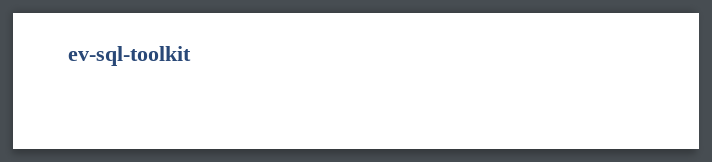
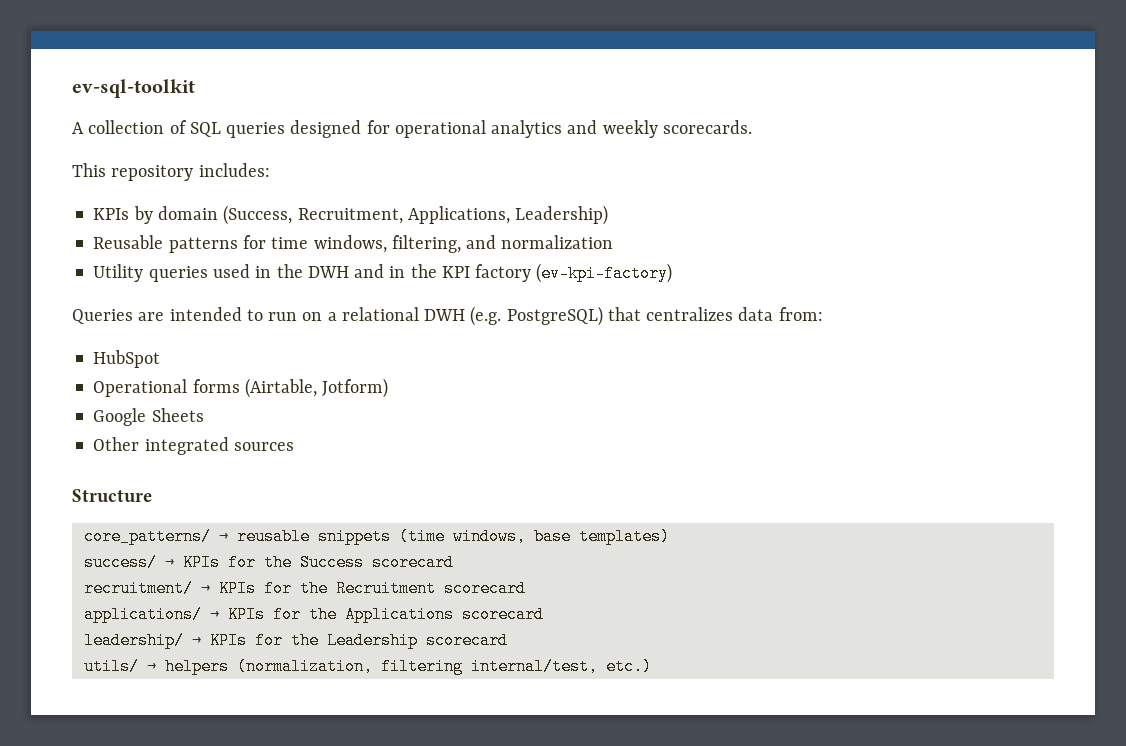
(191, 56) none -> [72,120,752,138] [72,163,270,181] [93,205,609,225] [93,235,614,253] [93,263,673,283] [72,306,823,326] [93,350,161,368] [93,378,389,398] [93,408,204,426] [93,437,294,455] [72,489,152,503] [83,528,670,545] [83,554,454,571] [83,580,526,597] [83,606,544,623] [83,632,508,649] [83,658,652,675] // A collection of SQL queries designed for operational analytics and weekly scorecards. // This repository includes: // KPIs by domain (Success, Recruitment, Applications, Leadership) // Reusable patterns for time windows, filtering, and normalization // Utility queries used in the DWH and in the KPI factory (ev-kpi-factory) // Queries are intended to run on a relational DWH (e.g. PostgreSQL) that centralizes data from: // HubSpot // Operational forms (Airtable, Jotform) // Google Sheets // Other integrated sources // Structure // core_patterns/ → reusable snippets (time windows, base templates) // success/ → KPIs for the Success scorecard // recruitment/ → KPIs for the Recruitment scorecard // applications/ → KPIs for the Applications scorecard // leadership/ → KPIs for the Leadership scorecard // utils/ → helpers (normalization, filtering internal/test, etc.)

